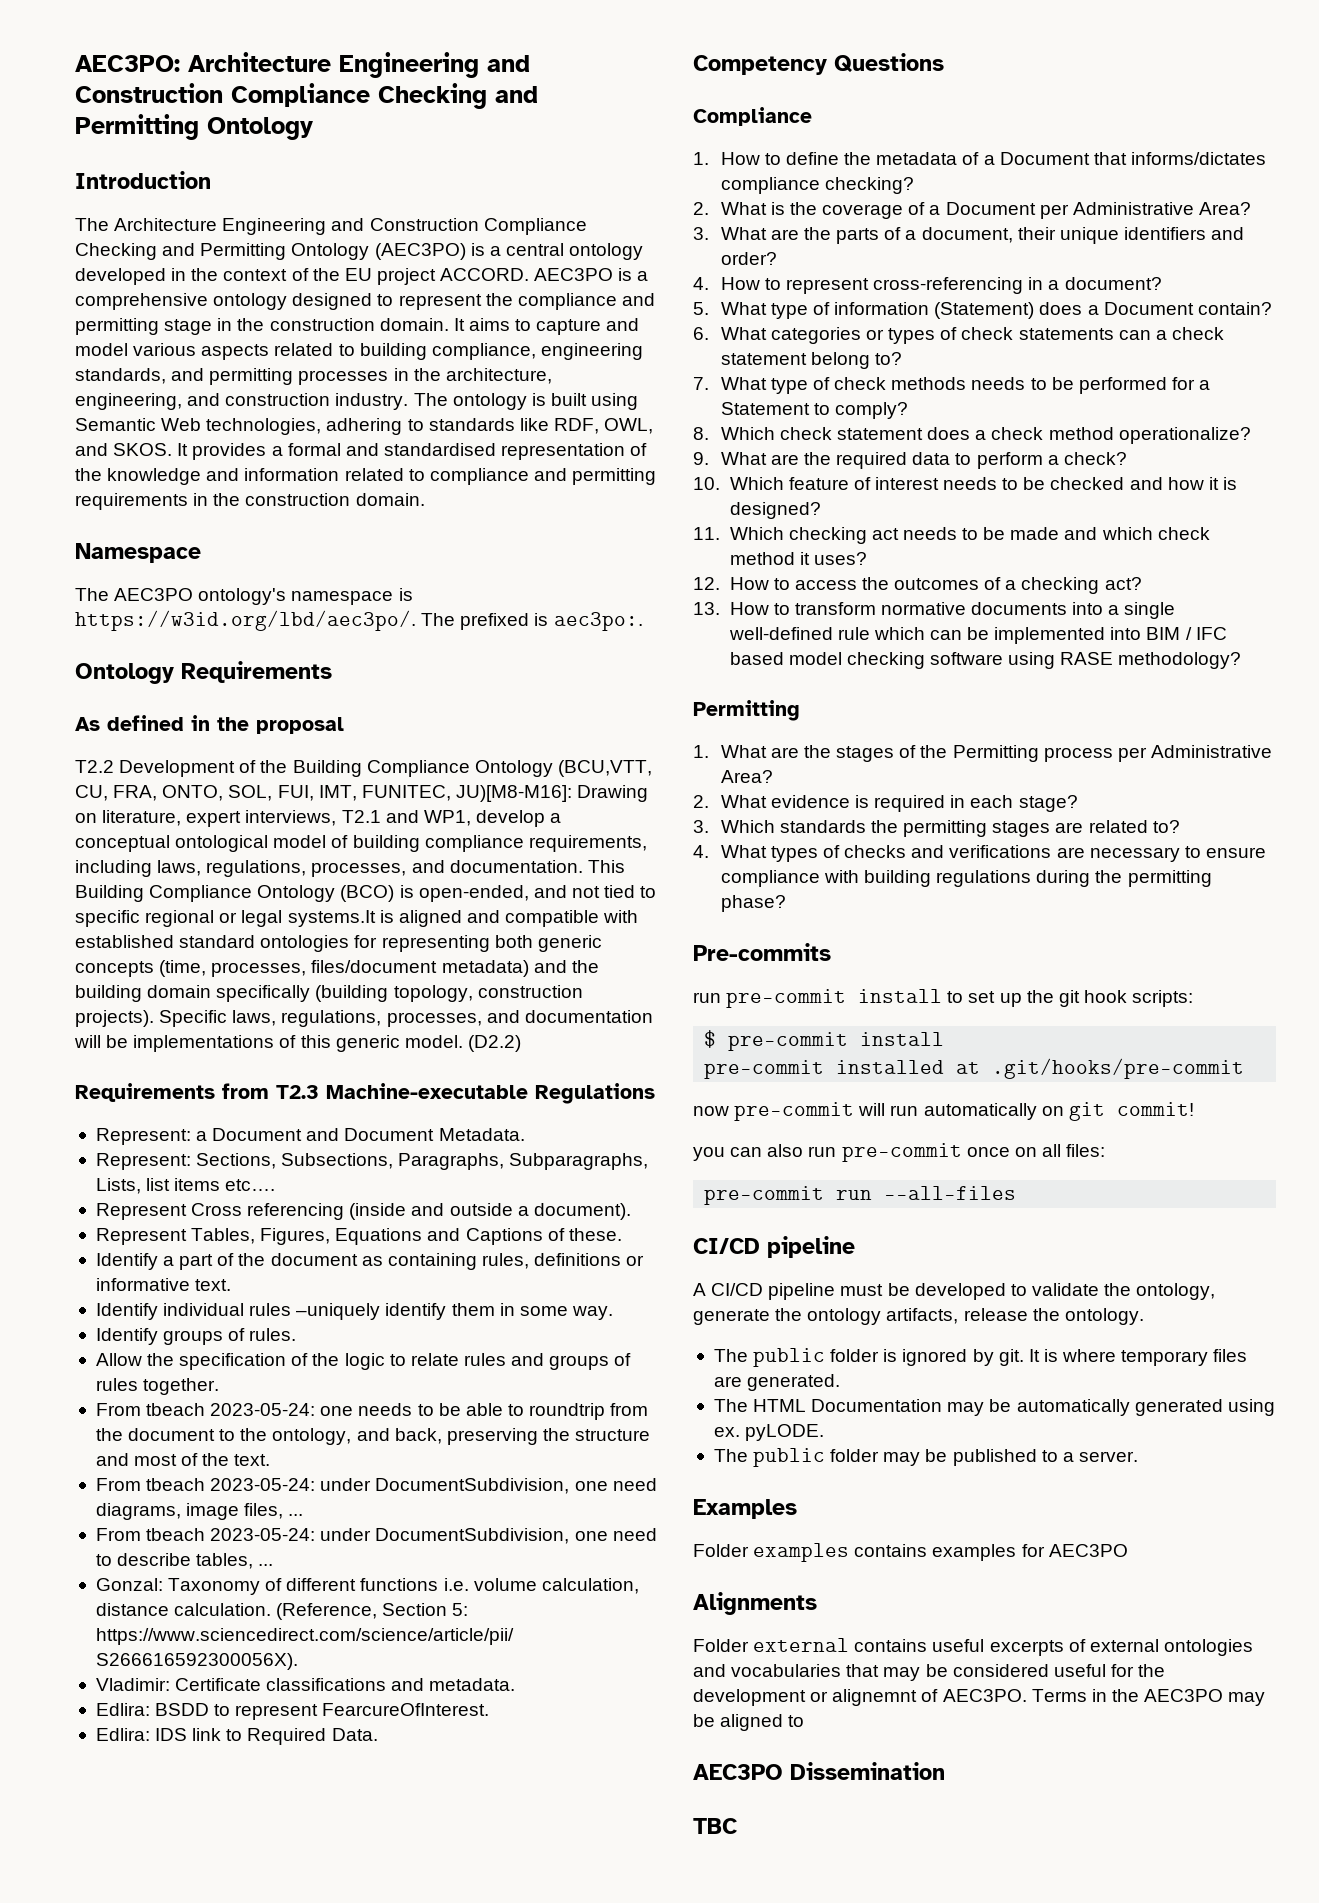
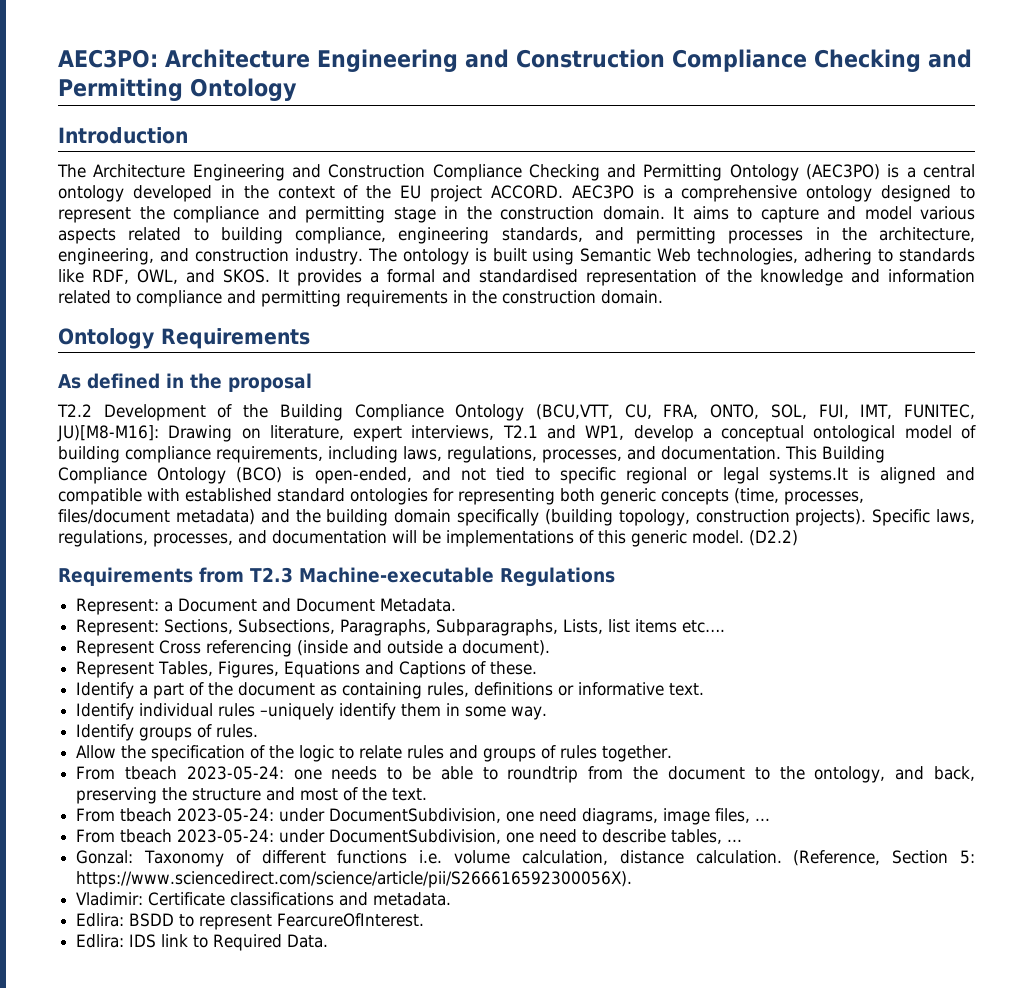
[75,543,201,563] [75,588,413,605] [75,610,643,631] // Namespace // The AEC3PO ontology's namespace is https://w3id.org/lbd/aec3po/. The prefixed is aec3po:. -> (663, 297) none
[693,53,944,75] [693,107,812,126] [693,152,1267,165] [720,177,914,194] [693,202,1252,219] [693,227,1245,244] [720,252,777,265] [693,277,1162,294] [693,302,1272,319] [693,327,1225,344] [720,352,903,369] [693,377,1211,394] [720,402,909,419] [693,427,1251,444] [693,452,1127,469] [693,477,1237,490] [729,502,821,519] [693,527,1210,544] [729,552,867,565] [693,577,1142,594] [693,602,1176,619] [728,627,1227,644] [729,652,1242,669] [693,700,800,721] [693,745,1273,762] [720,770,773,783] [693,795,1078,812] [693,820,1180,837] [693,845,1267,862] [720,870,1212,887] [720,895,786,912] [693,943,831,961] [693,989,1194,1008] [704,1030,945,1051] [704,1058,1245,1079] [693,1102,1194,1121] [693,1143,1106,1162] [704,1186,1017,1205] [693,1236,855,1258] [693,1283,1216,1300] [693,1308,1144,1325] [713,1348,1248,1367] [713,1374,841,1391] [713,1399,1275,1416] [713,1424,825,1441] [713,1448,1138,1467] [693,1499,797,1519] [693,1543,1128,1562] [693,1592,817,1615] [693,1638,1253,1656] [693,1664,1166,1681] [693,1689,1266,1706] [693,1714,805,1731] [693,1762,945,1780] [693,1818,737,1834] // Competency Questions // Compliance // 1. How to define the metadata of a Document that informs/dictates compliance checking? // 2. What is the coverage of a Document per Administrative Area? // 3. What are the parts of a document, their unique identifiers and order? // 4. How to represent cross-referencing in a document? // 5. What type of information (Statement) does a Document contain? // 6. What categories or types of check statements can a check statement belong to? // 7. What type of check methods needs to be performed for a Statement to comply? // 8. Which check statement does a check method operationalize? // 9. What are the required data to perform a check? // 10. Which feature of interest needs to be checked and how it is designed? // 11. Which checking act needs to be made and which check method it uses? // 12. How to access the outcomes of a checking act? // 13. How to transform normative documents into a single well-defined rule which can be implemented into BIM / IFC based model checking software using RASE methodology? // Permitting // 1. What are the stages of the Permitting process per Administrative Area? // 2. What evidence is required in each stage? // 3. Which standards the permitting stages are related to? // 4. What types of checks and verifications are necessary to ensure compliance with building regulations during the permitting phase? // Pre-commits // run pre-commit install to set up the git hook scripts: // $ pre-commit install // pre-commit installed at .git/hooks/pre-commit // now pre-commit will run automatically on git commit! // you can also run pre-commit once on all files: // pre-commit run --all-files // CI/CD pipeline // A CI/CD pipeline must be developed to validate the ontology, generate the ontology artifacts, release the ontology. // The public folder is ignored by git. It is where temporary files are generated. // The HTML Documentation may be automatically generated using ex. pyLODE. // The public folder may be published to a server. // Examples // Folder examples contains examples for AEC3PO // Alignments // Folder external contains useful excerpts of external ontologies and vocabularies that may be considered useful for the development or alignemnt of AEC3PO. Terms in the AEC3PO may be aligned to // AEC3PO Dissemination // TBC -> (329, 941) none

